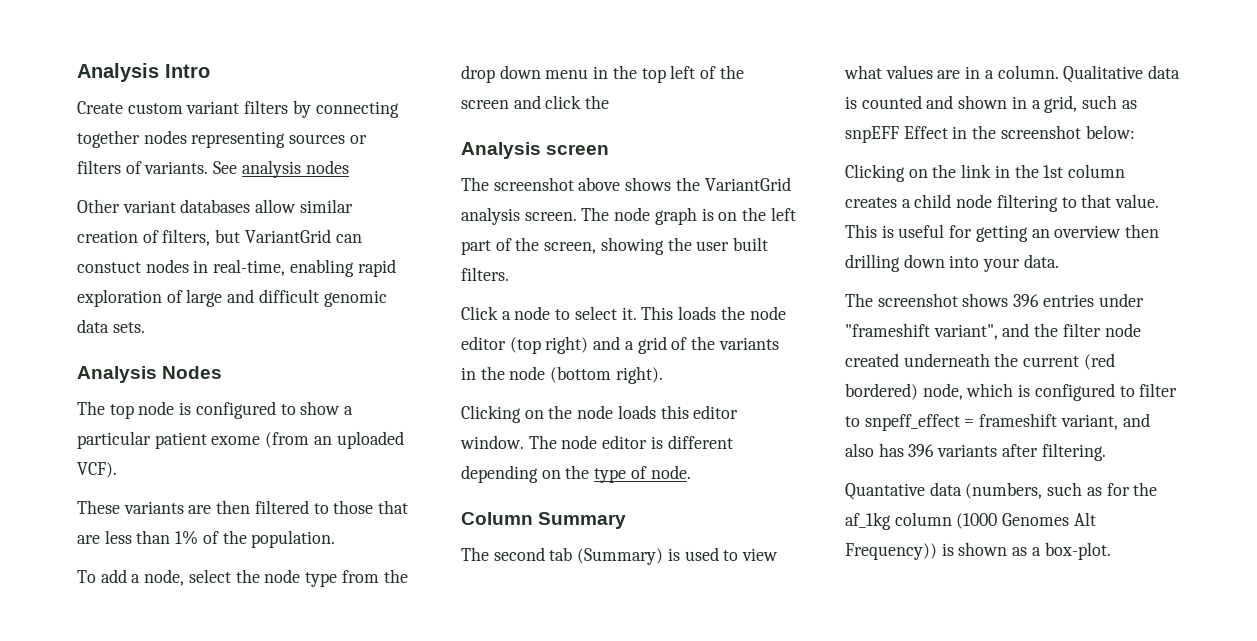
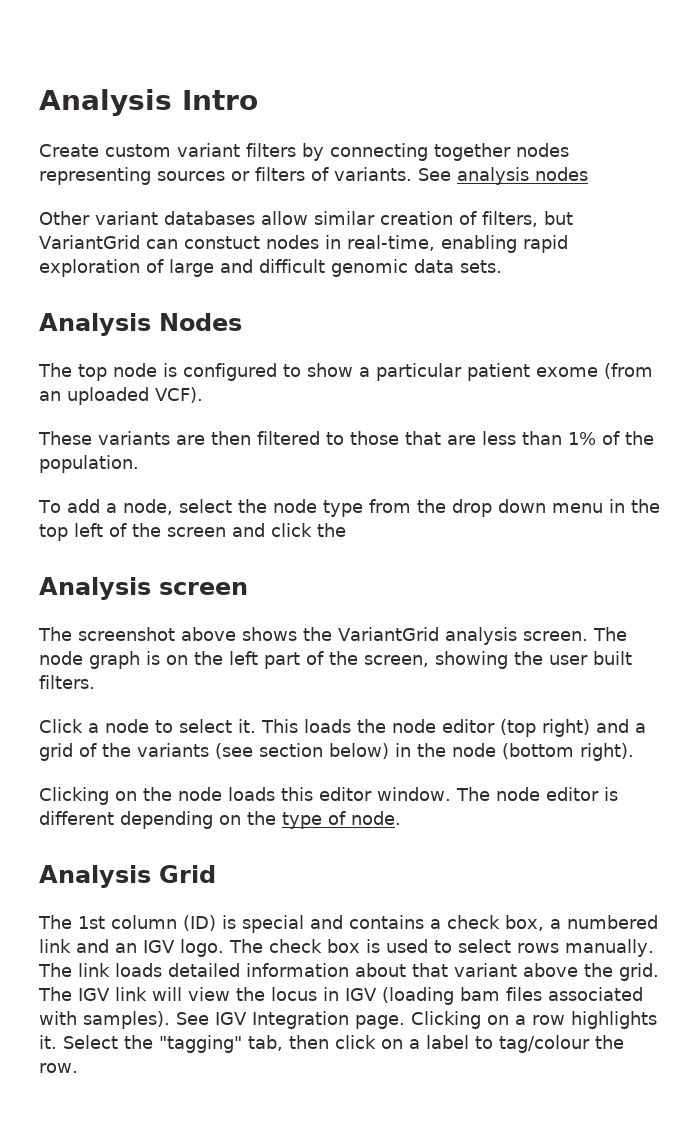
(779, 343) none -> [215,743,389,759] (see section below)
[461,512,627,529] [461,547,779,565] [844,65,1181,83] [845,95,1137,113] [845,125,1135,143] [845,164,1126,182] [845,194,1160,212] [845,224,1160,242] [845,254,1059,272] [845,293,1144,307] [845,323,1141,340] [845,353,1115,370] [845,383,1178,401] [845,413,1150,431] [845,443,1106,461] [845,482,1158,500] [845,512,1096,530] [845,542,1111,560] Column Summary // The second tab (Summary) is used to view what values are in a column. Qualitative data is counted and shown in a grid, such as snpEFF Effect in the screenshot below: // Clicking on the link in the 1st column creates a child node filtering to that value. This is useful for getting an overview then drilling down into your data. // The screenshot shows 396 entries under "frameshift variant", and the filter node created underneath the current (red bordered) node, which is configured to filter to snpeff_effect = frameshift variant, and also has 396 variants after filtering. // Quantative data (numbers, such as for the af_1kg column (1000 Genomes Alt Frequency)) is shown as a box-plot. -> [39,865,216,888] [38,915,658,933] [39,939,654,957] [38,963,659,981] [38,987,643,1005] [39,1011,657,1029] [39,1035,624,1053] [39,1063,78,1073] Analysis Grid // The 1st column (ID) is special and contains a check box, a numbered link and an IGV logo. The check box is used to select rows manually. The link loads detailed information about that variant above the grid. The IGV link will view the locus in IGV (loading bam files associated with samples). See IGV Integration page. Clicking on a row highlights it. Select the "tagging" tab, then click on a label to tag/colour the row.

